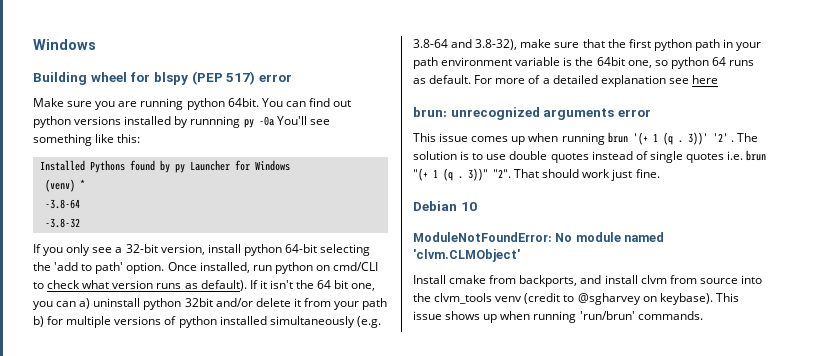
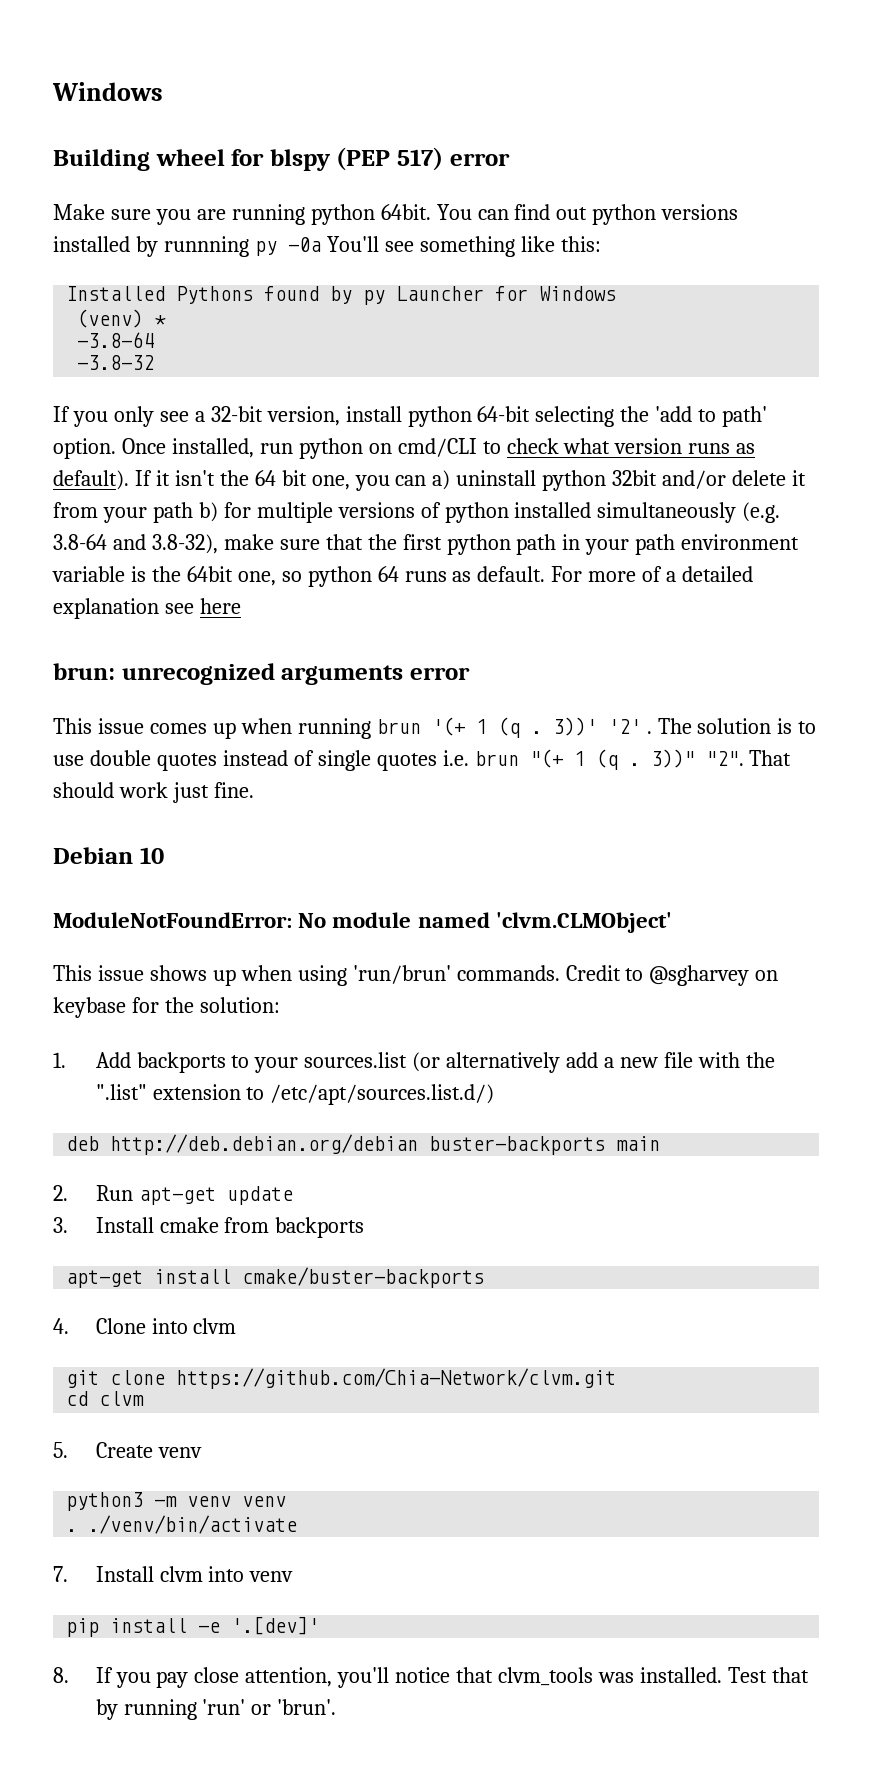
[413,275,762,287] [413,293,713,305] Install cmake from backports, and install clvm from source into the clvm_tools venv (credit to @sgharvey on keybase). -> (672, 922) none
[533,311,577,323] running -> [297,965,347,986] using
(703, 315) none -> [565,965,779,986] [53,997,280,1018] [53,1052,775,1073] [95,1084,495,1105] [66,1134,661,1155] [53,1185,293,1205] [53,1217,365,1238] [66,1267,485,1288] [53,1318,237,1334] [66,1368,617,1389] [66,1391,145,1406] [53,1442,202,1458] [66,1492,287,1511] [66,1515,298,1534] [53,1566,294,1582] [66,1616,320,1637] [53,1667,809,1688] [95,1699,337,1720] Credit to @sgharvey on keybase for the solution: // 1. Add backports to your sources.list (or alternatively add a new file with the ".list" extension to /etc/apt/sources.list.d/) // deb http://deb.debian.org/debian buster-backports main // 2. Run apt-get update // 3. Install cmake from backports // apt-get install cmake/buster-backports // 4. Clone into clvm // git clone https://github.com/Chia-Network/clvm.git // cd clvm // 5. Create venv // python3 -m venv venv // . ./venv/bin/activate // 7. Install clvm into venv // pip install -e '.[dev]' // 8. If you pay close attention, you'll notice that clvm_tools was installed. Test that by running 'run' or 'brun'.

